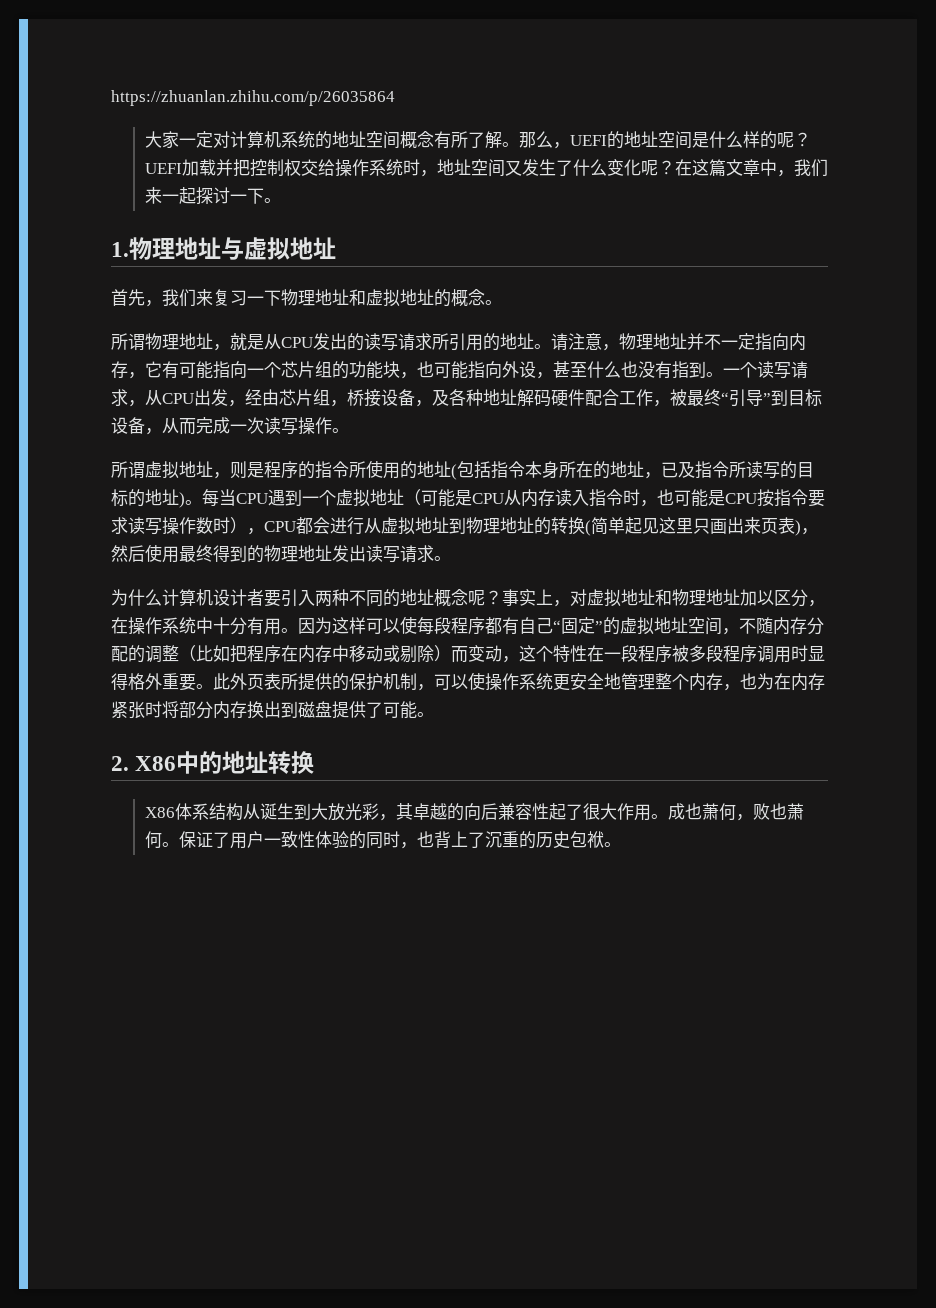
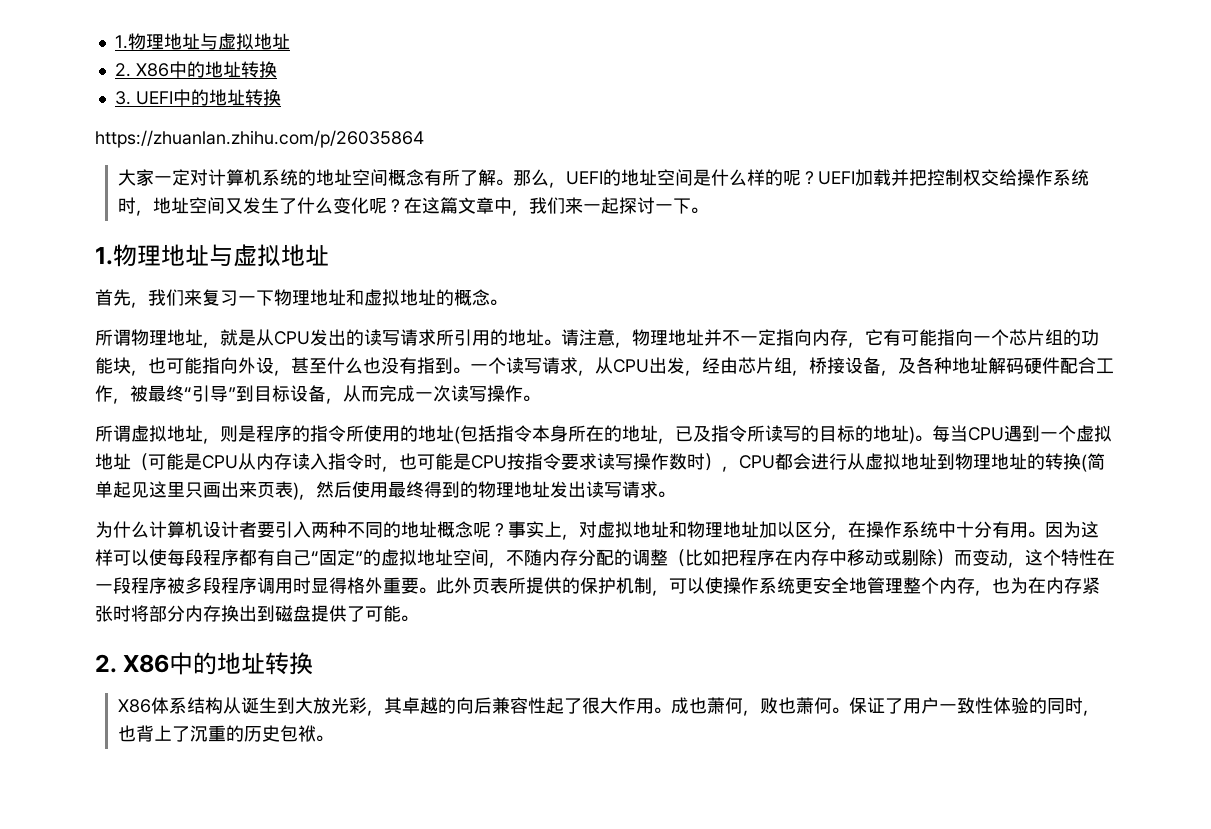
(111, 98) none -> [114,33,290,50] [114,61,277,78] [114,89,281,106] 1.物理地址与虚拟地址 // 2. X86中的地址转换 // 3. UEFI中的地址转换 //

